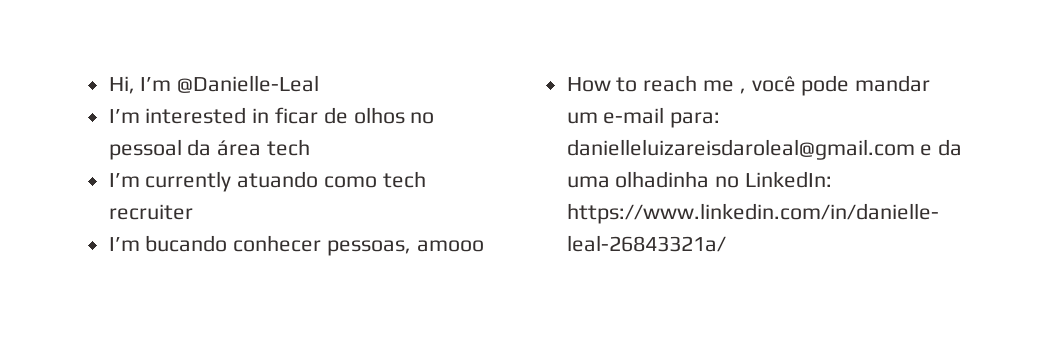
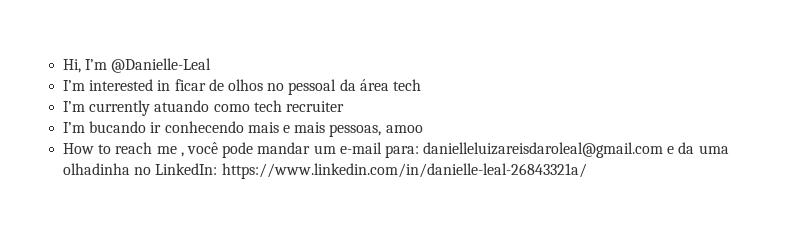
[233,235,484,256] conhecer pessoas, amooo -> [150,121,423,137] ir conhecendo mais e mais pessoas, amoo

